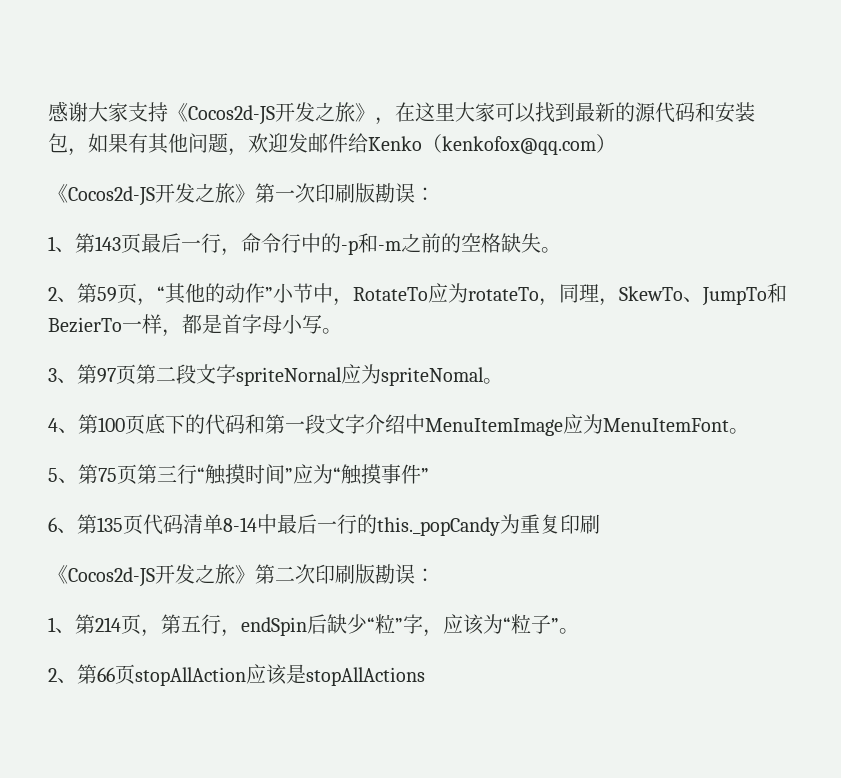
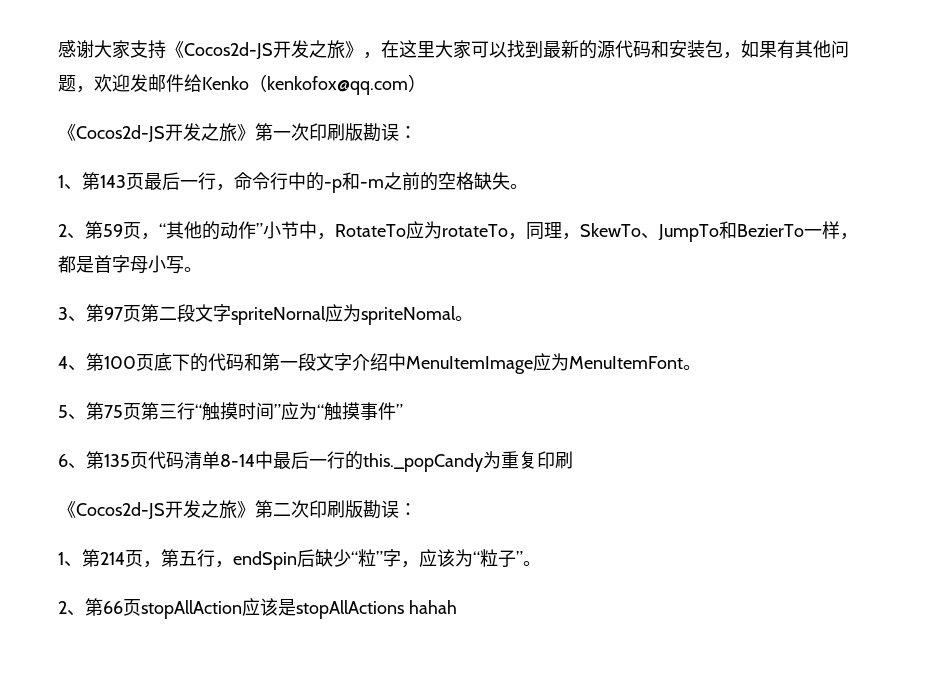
(425, 676) none -> [408,600,457,614] hahah

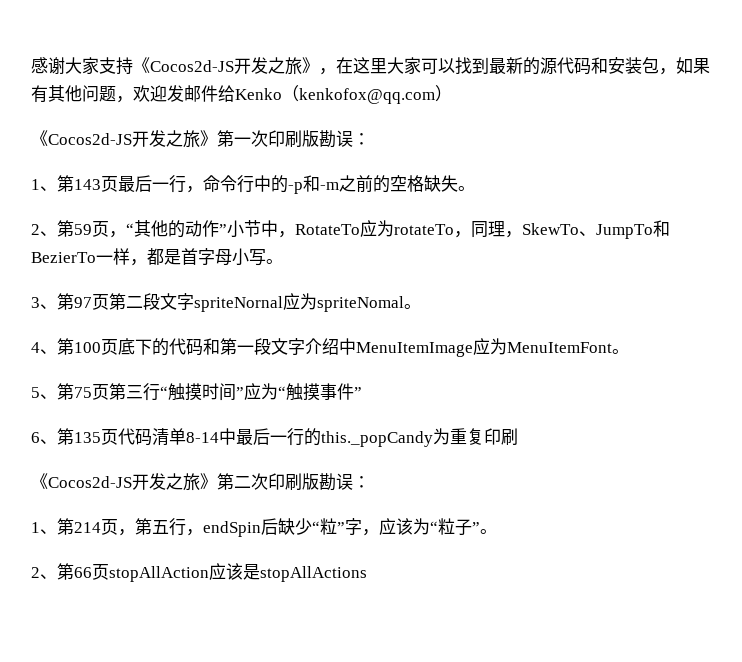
[408,600,457,614] hahah -> (367, 574) none

